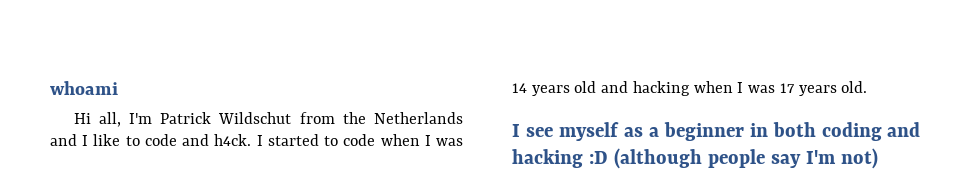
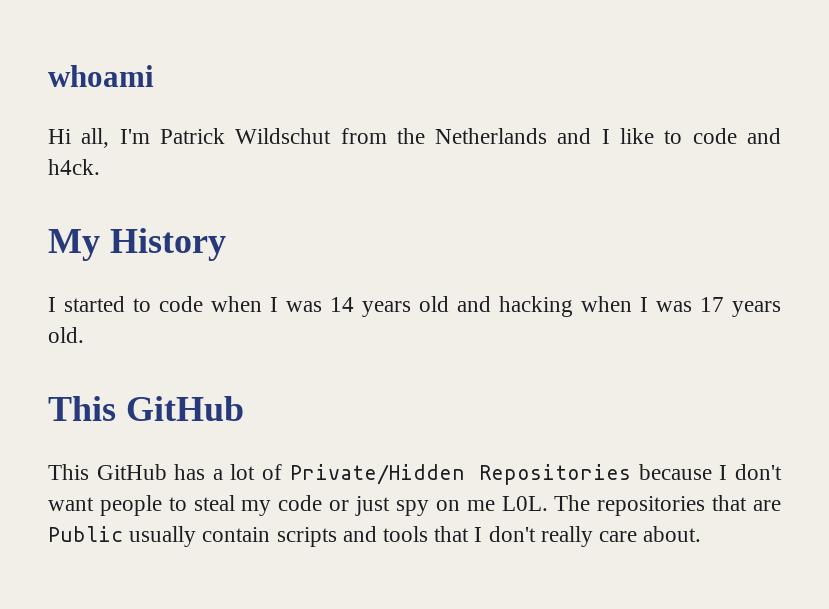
(252, 140) none -> [48,228,226,261] // My History //
[512,122,921,141] [512,148,878,169] I see myself as a beginner in both coding and hacking :D (although people say I'm not) -> [48,396,244,421] [48,464,782,485] [48,495,782,516] [48,526,702,547] This GitHub // This GitHub has a lot of Private/Hidden Repositories because I don't want people to steal my code or just spy on me L0L. The repositories that are Public usually contain scripts and tools that I don't really care about.

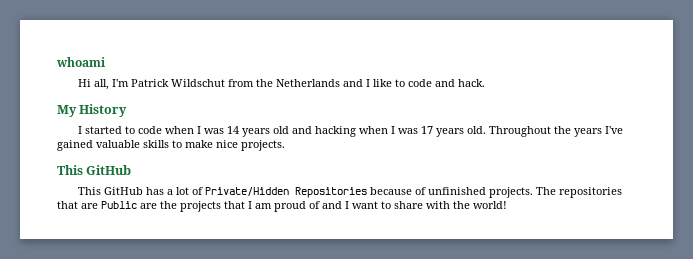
[48,159,100,175] h4ck. -> [458,79,486,87] hack.
(84, 335) none -> [489,126,624,137] [57,140,285,151] Throughout the years I've gained valuable skills to make nice projects.
[719,464,782,480] [48,495,548,516] I don't want people to steal my code or just spy on me L0L. -> [415,187,534,198] of unfinished projects.
[129,526,702,547] usually contain scripts and tools that I don't really care about. -> [140,201,507,212] are the projects that I am proud of and I want to share with the world!

